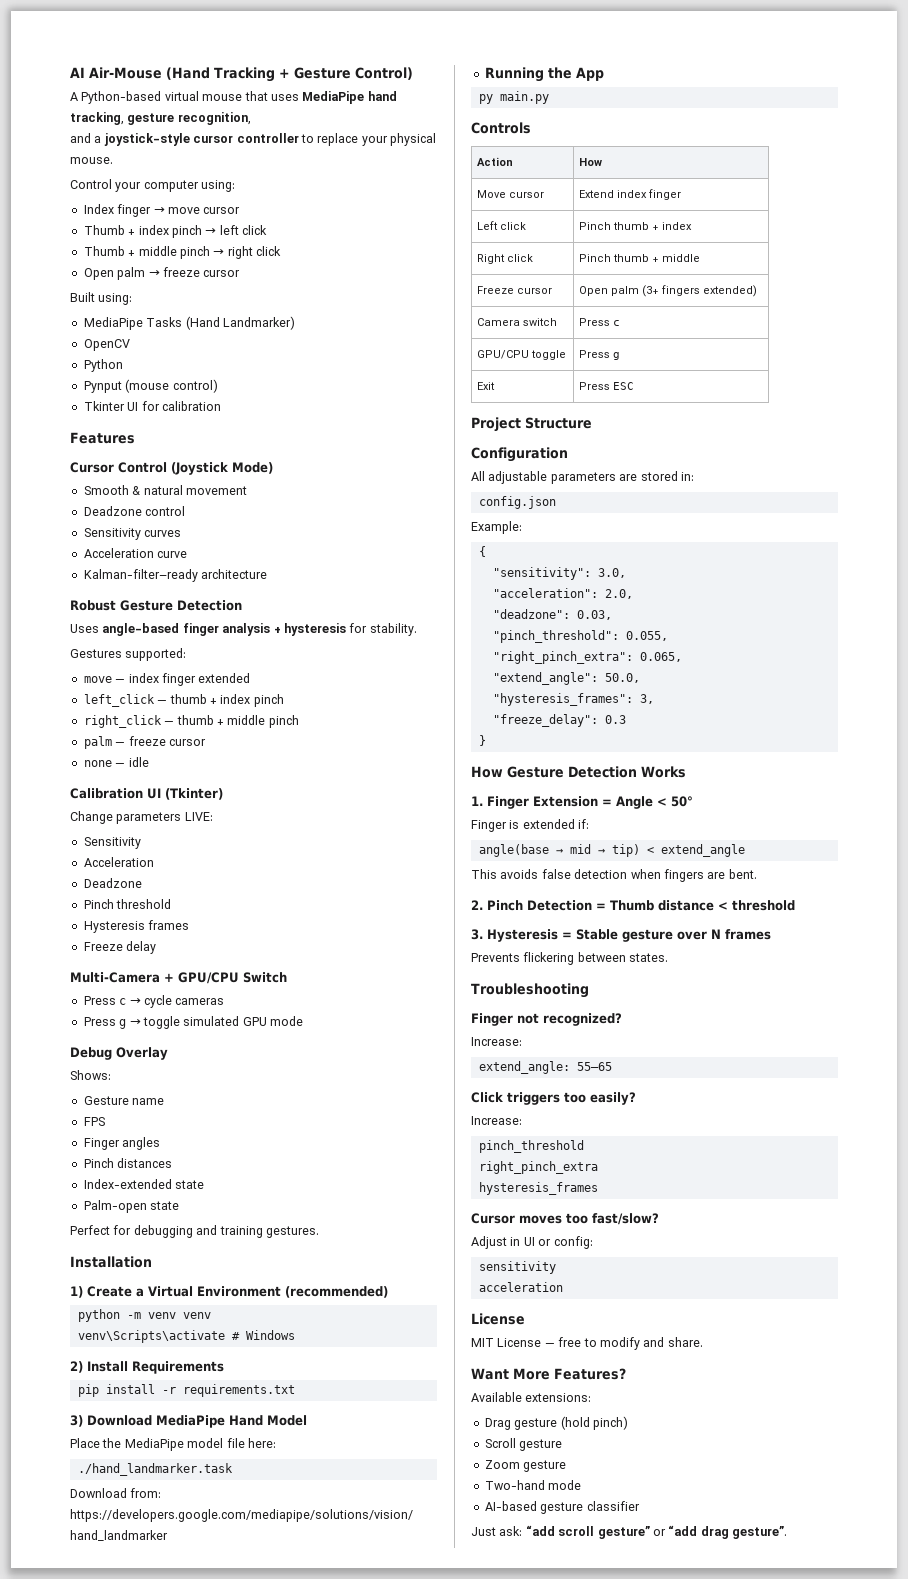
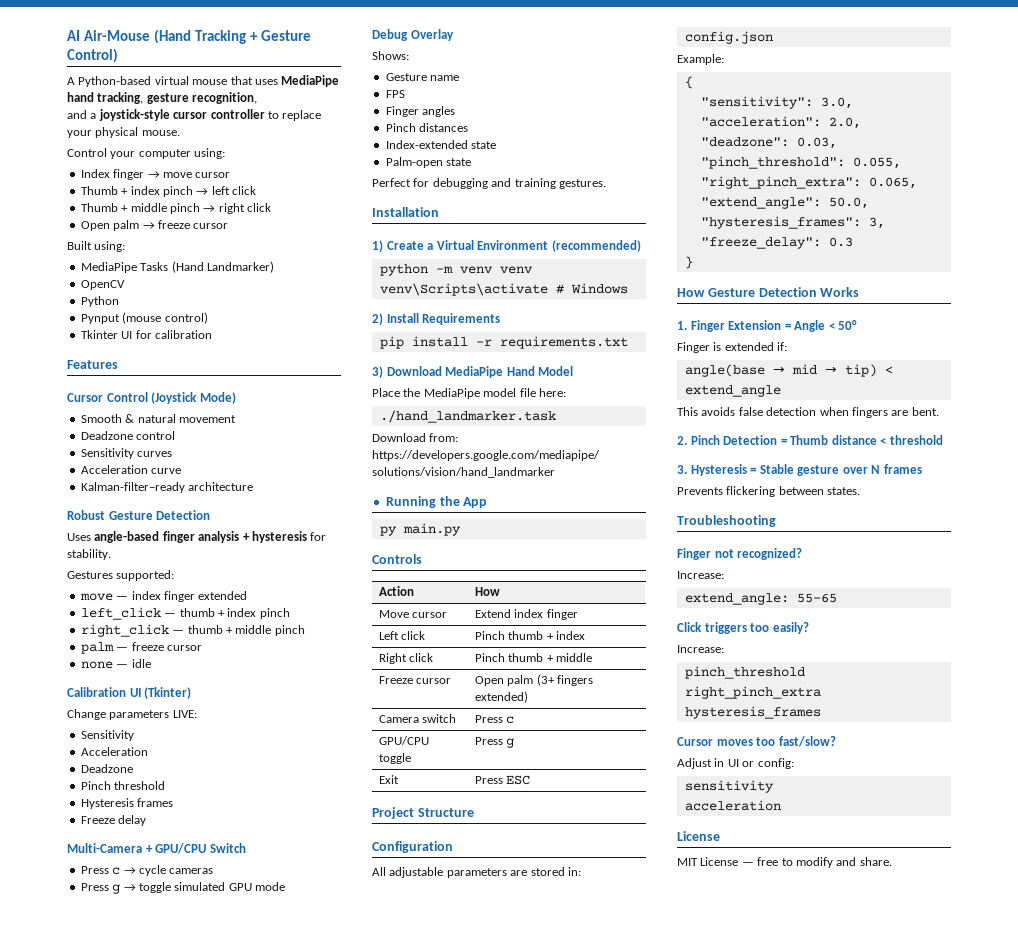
[471,1368,626,1380] [471,1392,592,1402] [484,1416,628,1430] [484,1438,563,1451] [484,1460,567,1472] [484,1480,582,1490] [484,1501,640,1514] [471,1525,787,1539] // Want More Features? // Available extensions: // Drag gesture (hold pinch) // Scroll gesture // Zoom gesture // Two-hand mode // AI-based gesture classifier // Just ask: “add scroll gesture” or “add drag gesture”. -> (892, 861) none

